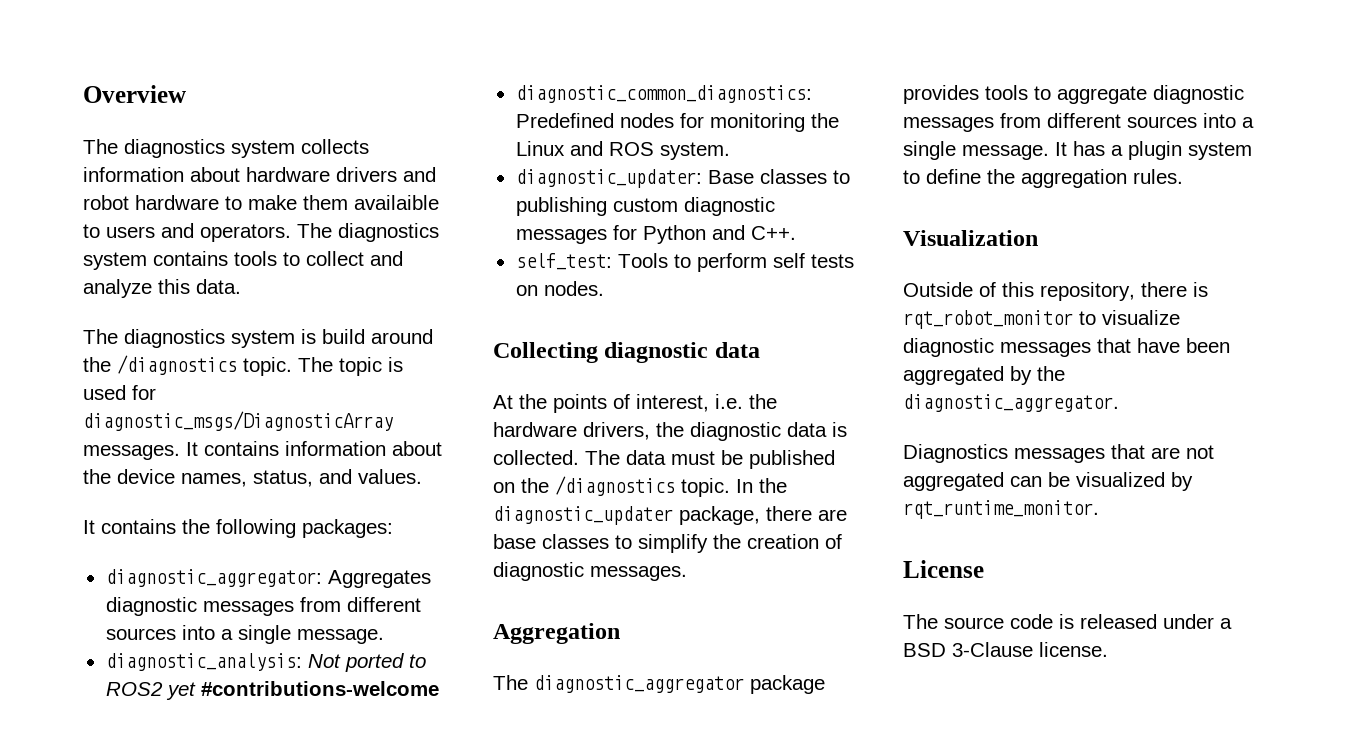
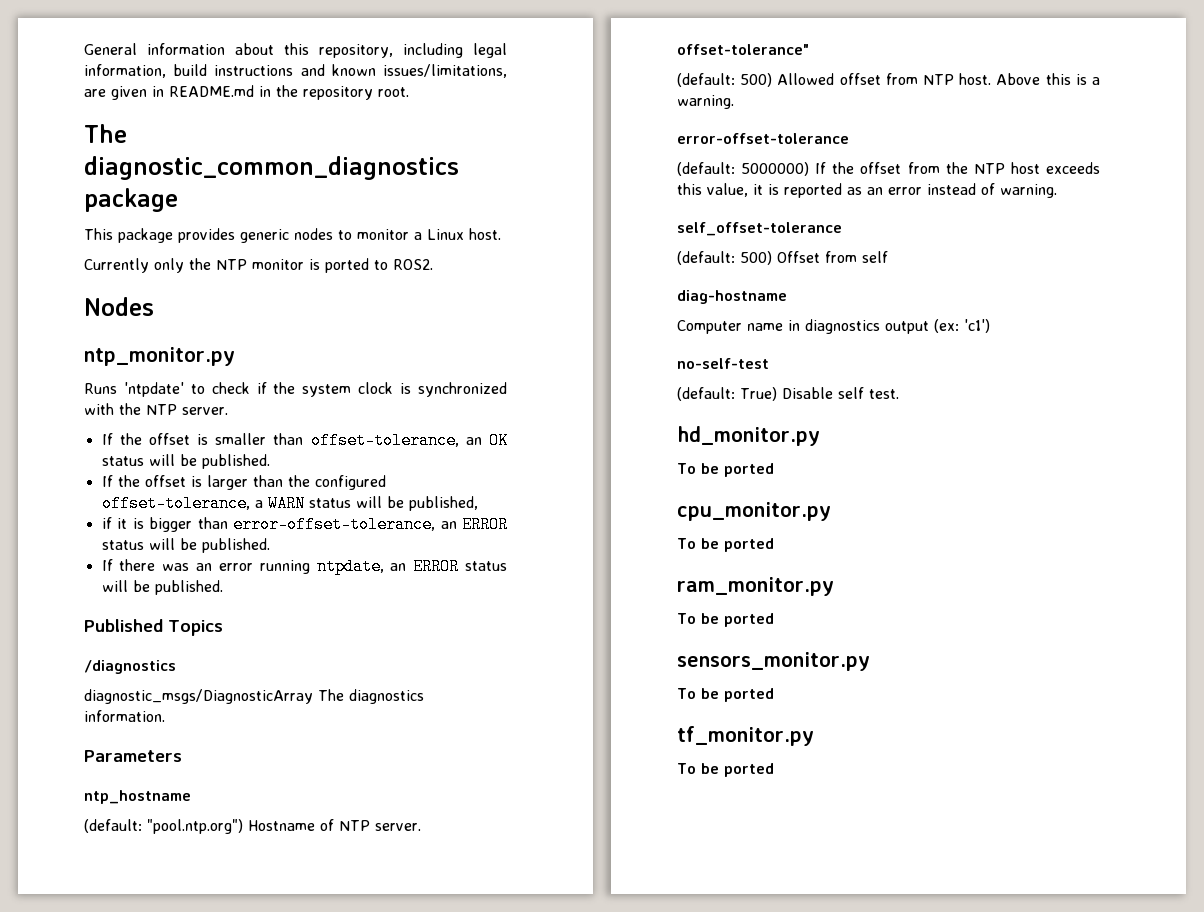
[83,85,186,103] [83,139,369,158] [83,167,436,182] [83,195,439,210] [83,223,439,242] [83,251,403,270] [83,279,241,298] [83,329,433,348] [83,355,403,376] [83,385,156,400] [83,411,393,431] [83,441,442,460] [83,469,422,487] [83,519,393,538] [105,569,431,588] [105,597,421,616] [105,625,384,644] [105,653,426,672] [105,681,439,700] [515,85,812,103] [515,113,839,132] [515,141,730,160] [515,169,850,188] [515,197,775,216] [515,225,796,244] [515,253,854,272] [515,281,604,296] [493,342,760,363] [493,394,777,413] [493,422,847,441] [493,450,835,469] [493,476,787,497] [493,506,847,525] [493,534,842,553] [493,562,687,581] [493,623,620,644] [493,675,825,694] [903,85,1244,104] [903,113,1254,132] [903,141,1252,160] [903,169,1183,188] [903,230,1038,246] [903,282,1208,301] [903,310,1180,329] [903,338,1230,357] [903,366,1065,385] [903,394,1119,412] [903,444,1214,463] [903,472,1193,491] [903,500,1099,519] [903,560,984,578] [903,614,1232,629] [903,642,1108,657] Overview // The diagnostics system collects information about hardware drivers and robot hardware to make them availaible to users and operators. The diagnostics system contains tools to collect and analyze this data. // The diagnostics system is build around the /diagnostics topic. The topic is used for diagnostic_msgs/DiagnosticArray messages. It contains information about the device names, status, and values. // It contains the following packages: // diagnostic_aggregator: Aggregates diagnostic messages from different sources into a single message. // diagnostic_analysis: Not ported to ROS2 yet #contributions-welcome // diagnostic_common_diagnostics: Predefined nodes for monitoring the Linux and ROS system. // diagnostic_updater: Base classes to publishing custom diagnostic messages for Python and C++. // self_test: Tools to perform self tests on nodes. // Collecting diagnostic data // At the points of interest, i.e. the hardware drivers, the diagnostic data is collected. The data must be published on the /diagnostics topic. In the diagnostic_updater package, there are base classes to simplify the creation of diagnostic messages. // Aggregation // The diagnostic_aggregator package provides tools to aggregate diagnostic messages from different sources into a single message. It has a plugin system to define the aggregation rules. // Visualization // Outside of this repository, there is rqt_robot_monitor to visualize diagnostic messages that have been aggregated by the diagnostic_aggregator. // Diagnostics messages that are not aggregated can be visualized by rqt_runtime_monitor. // License // The source code is released under a BSD 3-Clause license. -> [84,43,507,58] [84,64,507,78] [84,85,409,100] [84,124,127,143] [84,156,459,180] [84,188,178,212] [84,228,501,243] [84,258,433,273] [84,297,154,316] [84,347,235,366] [84,382,508,397] [84,403,228,415] [101,432,508,449] [101,454,270,469] [101,475,386,490] [101,495,478,512] [101,516,508,533] [101,538,270,553] [101,558,507,575] [101,580,223,595] [84,619,223,636] [84,660,176,674] [84,689,424,704] [84,710,165,722] [84,750,182,762] [84,790,191,804] [84,819,421,834] [677,44,809,55] [677,73,1100,87] [677,95,734,109] [677,133,849,144] [677,162,1100,176] [677,183,1057,198] [677,222,842,236] [677,251,888,265] [677,290,787,304] [677,319,990,334] [677,358,769,369] [677,387,899,401] [677,426,820,446] [677,463,774,477] [677,502,831,521] [677,538,774,552] [677,577,834,596] [677,613,774,627] [677,652,870,671] [677,688,774,702] [677,726,814,746] [677,763,774,777] General information about this repository, including legal information, build instructions and known issues/limitations, are given in README.md in the repository root. // The diagnostic_common_diagnostics package // This package provides generic nodes to monitor a Linux host. // Currently only the NTP monitor is ported to ROS2. // Nodes // ntp_monitor.py // Runs 'ntpdate' to check if the system clock is synchronized with the NTP server. // If the offset is smaller than offset-tolerance, an OK status will be published. // If the offset is larger than the configured offset-tolerance, a WARN status will be published, // if it is bigger than error-offset-tolerance, an ERROR status will be published. // If there was an error running ntpdate, an ERROR status will be published. // Published Topics // /diagnostics // diagnostic_msgs/DiagnosticArray The diagnostics information. // Parameters // ntp_hostname // (default: "pool.ntp.org") Hostname of NTP server. // offset-tolerance" // (default: 500) Allowed offset from NTP host. Above this is a warning. // error-offset-tolerance // (default: 5000000) If the offset from the NTP host exceeds this value, it is reported as an error instead of warning. // self_offset-tolerance // (default: 500) Offset from self // diag-hostname // Computer name in diagnostics output (ex: 'c1') // no-self-test // (default: True) Disable self test. // hd_monitor.py // To be ported // cpu_monitor.py // To be ported // ram_monitor.py // To be ported // sensors_monitor.py // To be ported // tf_monitor.py // To be ported

